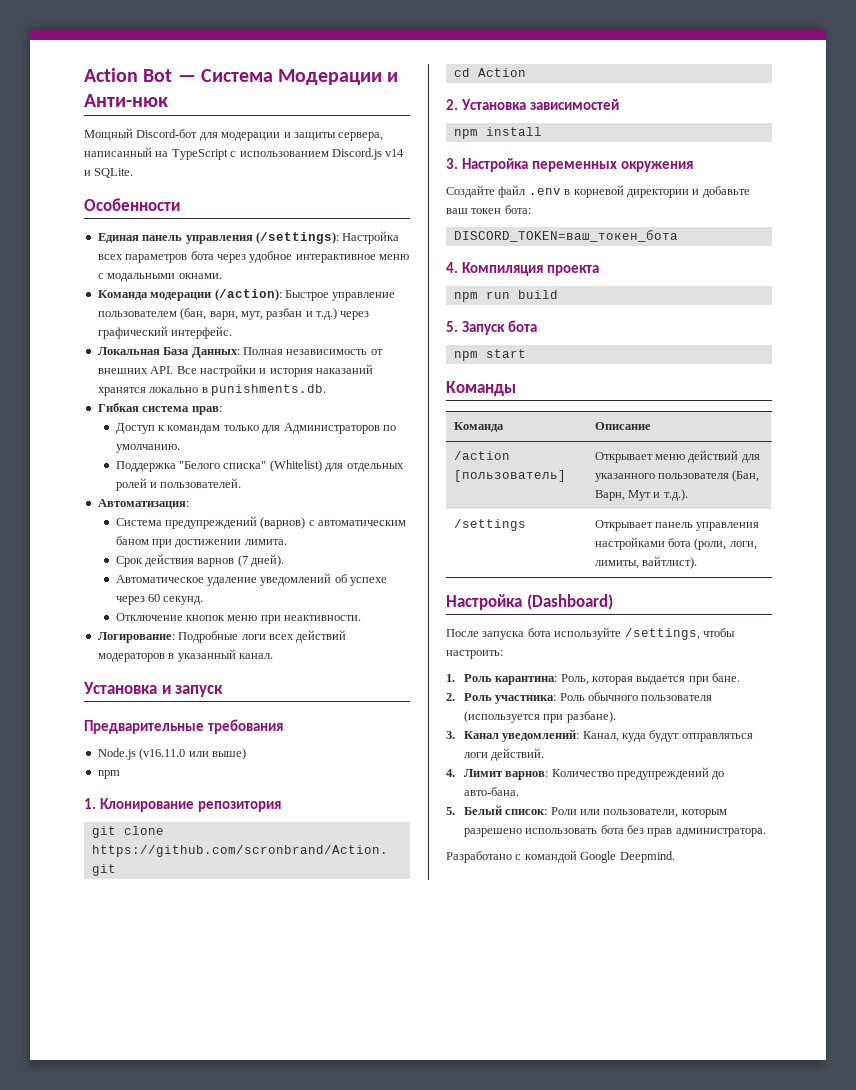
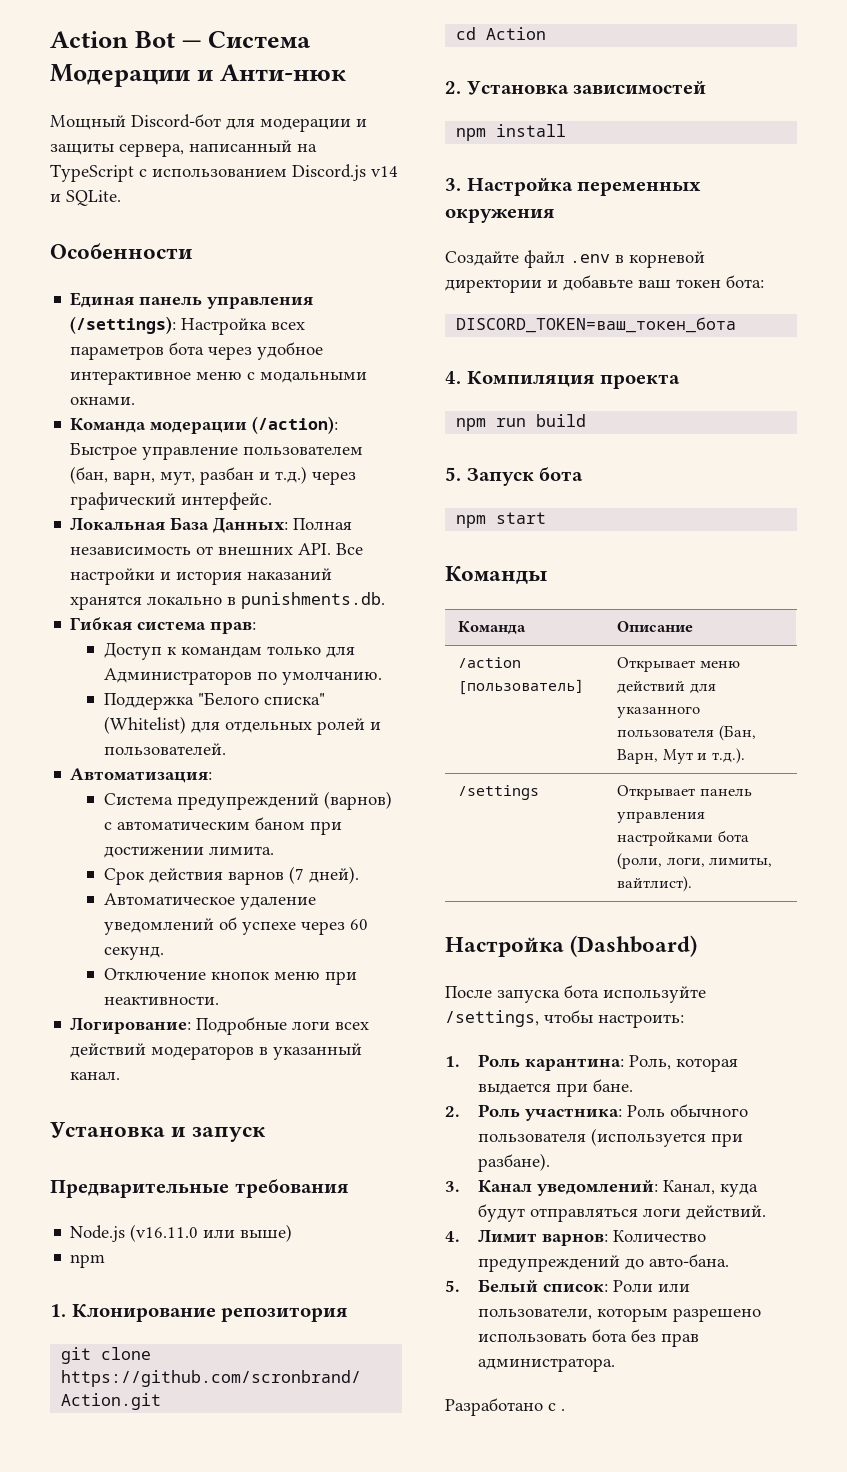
[524,850,675,863] командой Google Deepmind. -> [561,1409,565,1411] .

